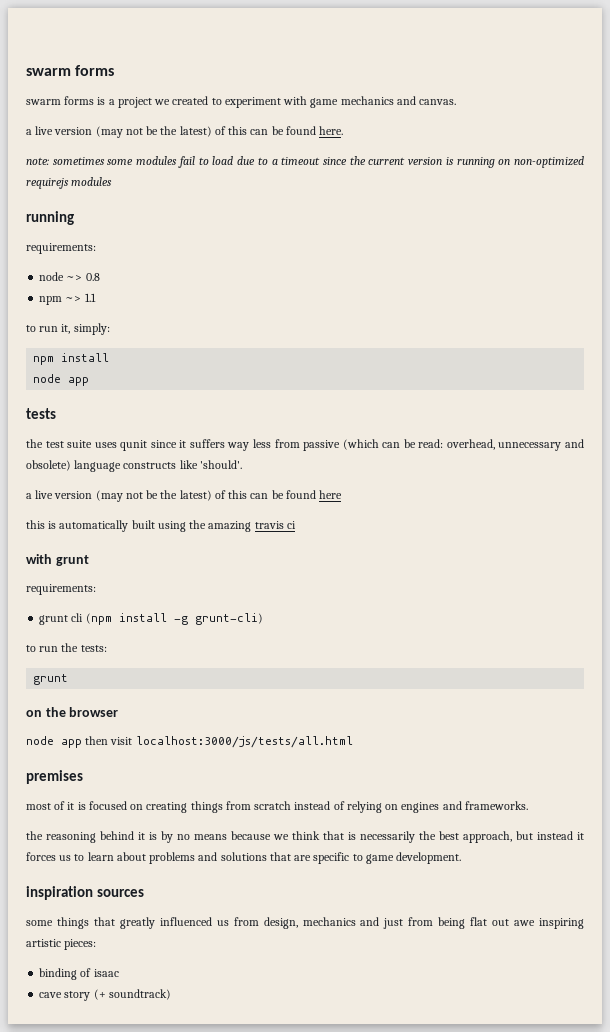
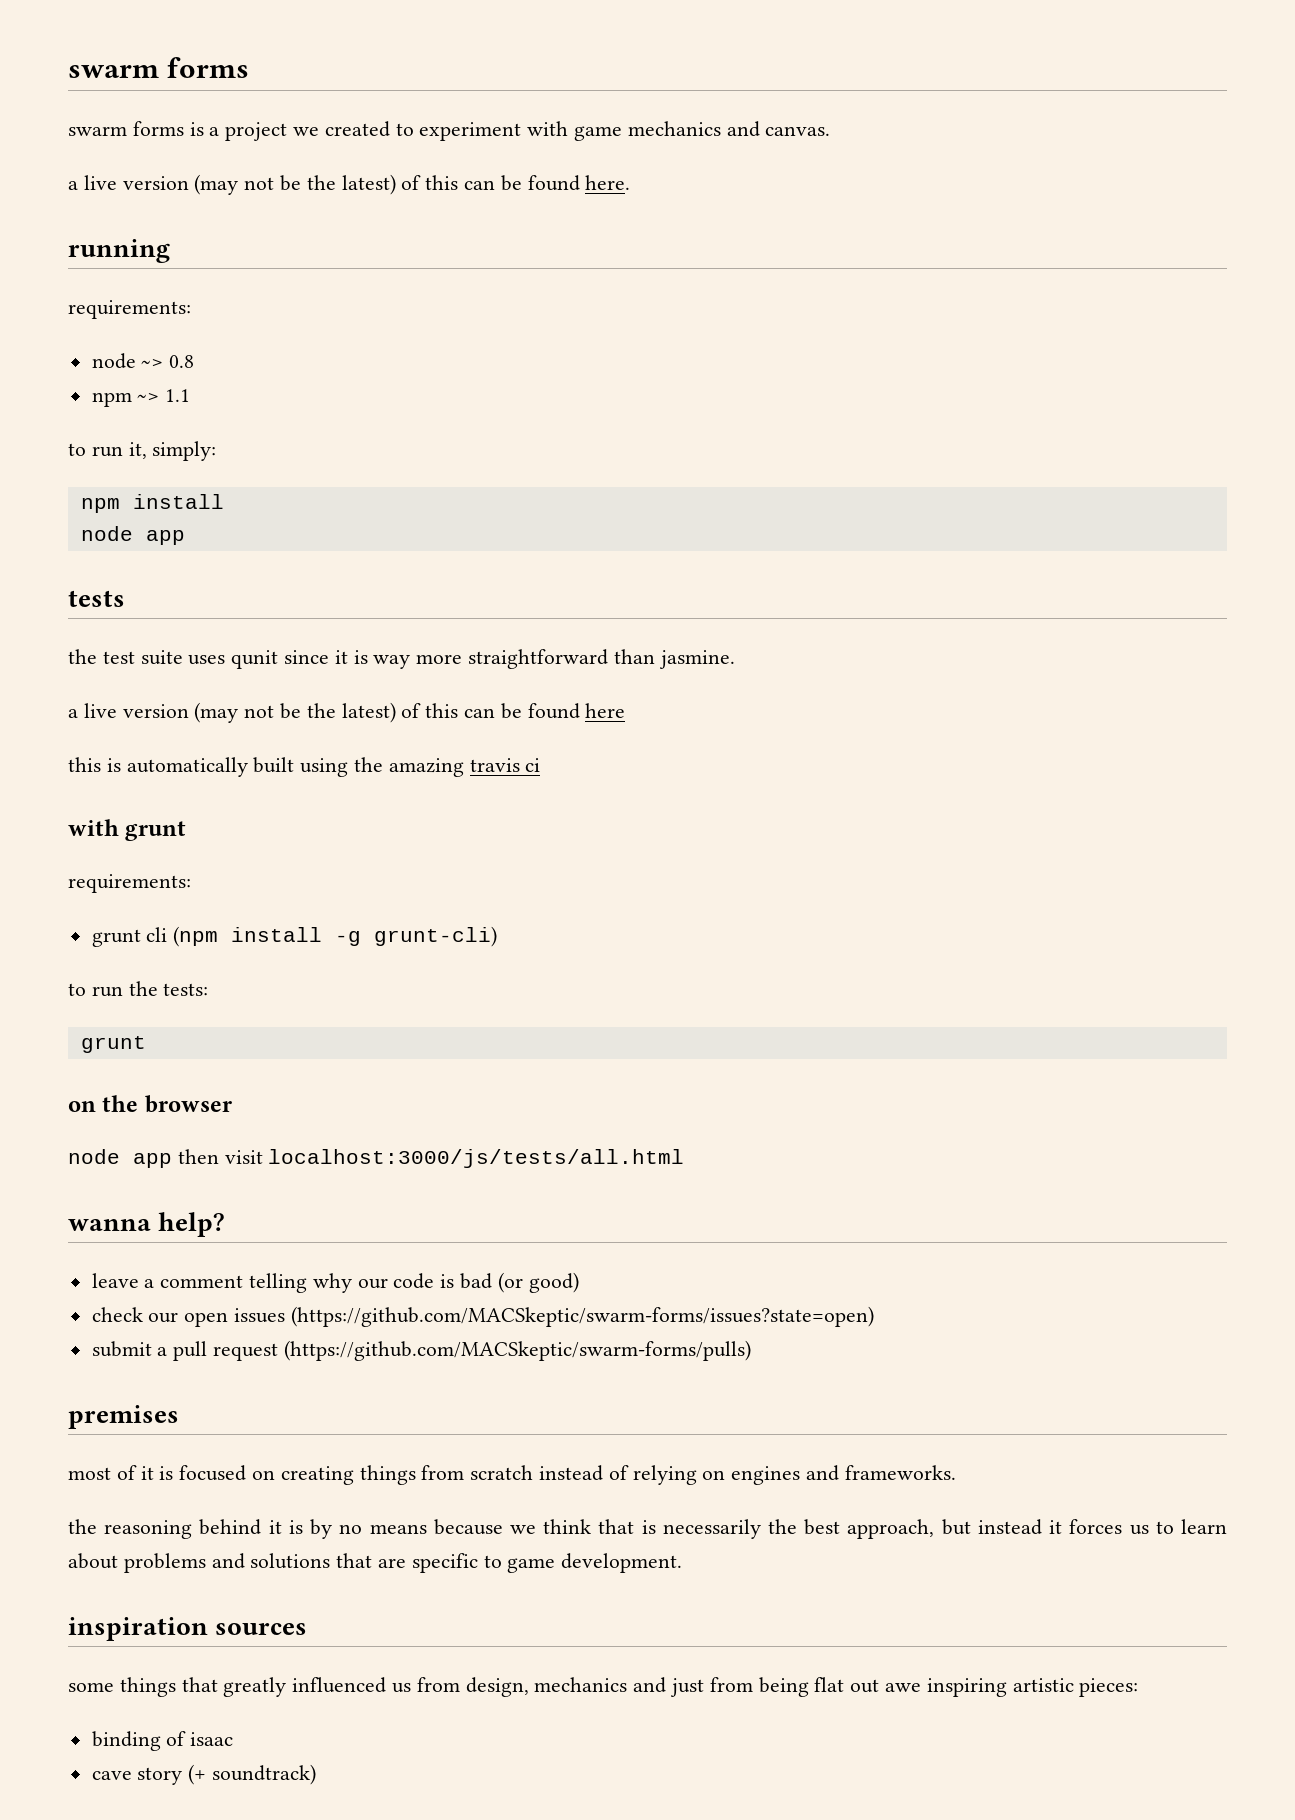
[26,156,585,168] [26,177,113,189] // note: sometimes some modules fail to load due to a timeout since the current version is running on non-optimized requirejs modules -> (631, 182) none
[189,439,584,451] [26,460,242,472] suffers way less from passive (which can be read: overhead, unnecessary and obsolete) language constructs like 'should'. -> [353,649,735,669] is way more straightforward than jasmine.
(353, 742) none -> [68,1212,226,1237] [91,1272,579,1293] [91,1306,874,1327] [91,1340,751,1361] // wanna help? // leave a comment telling why our code is bad (or good) // check our open issues (https://github.com/MACSkeptic/swarm-forms/issues?state=open) // submit a pull request (https://github.com/MACSkeptic/swarm-forms/pulls)

